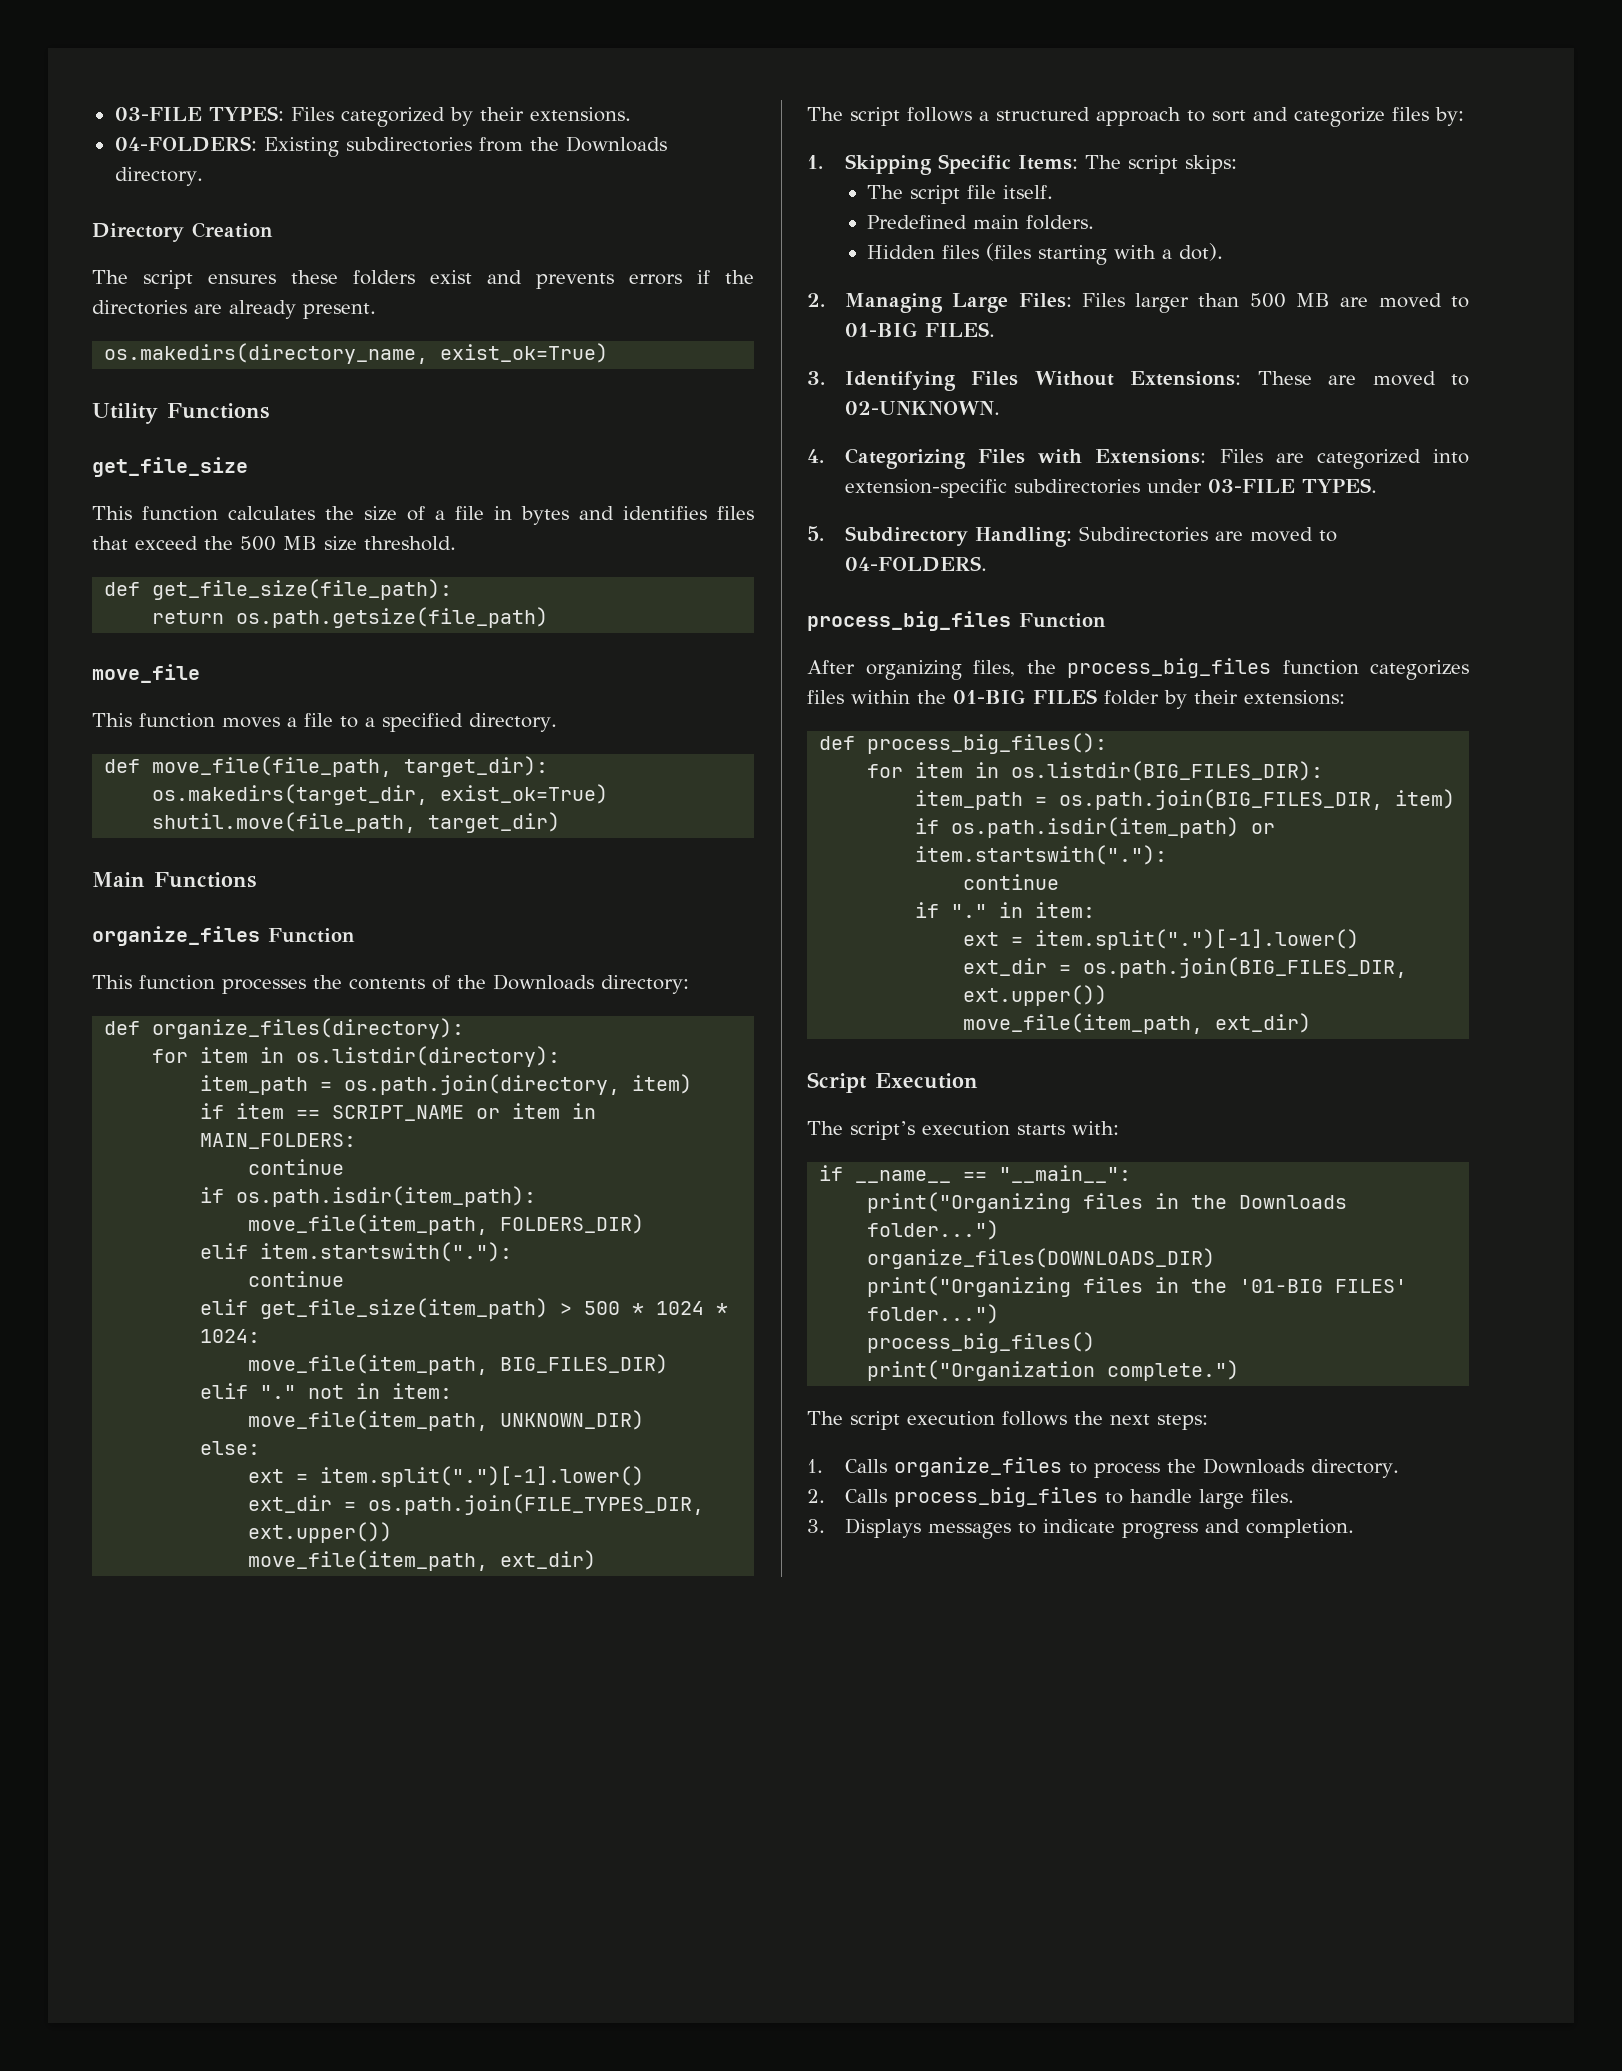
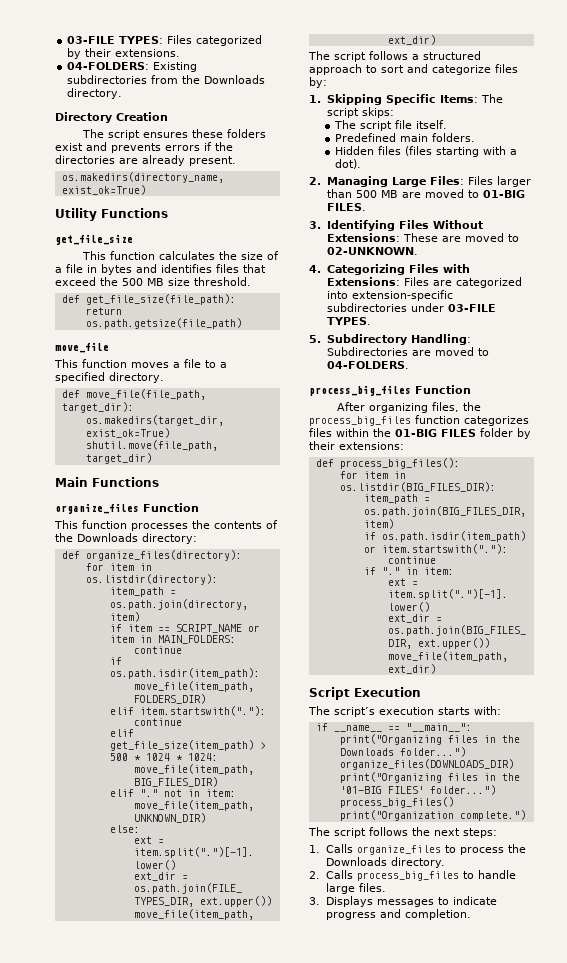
[907,1411,995,1426] execution -> (366, 833) none

